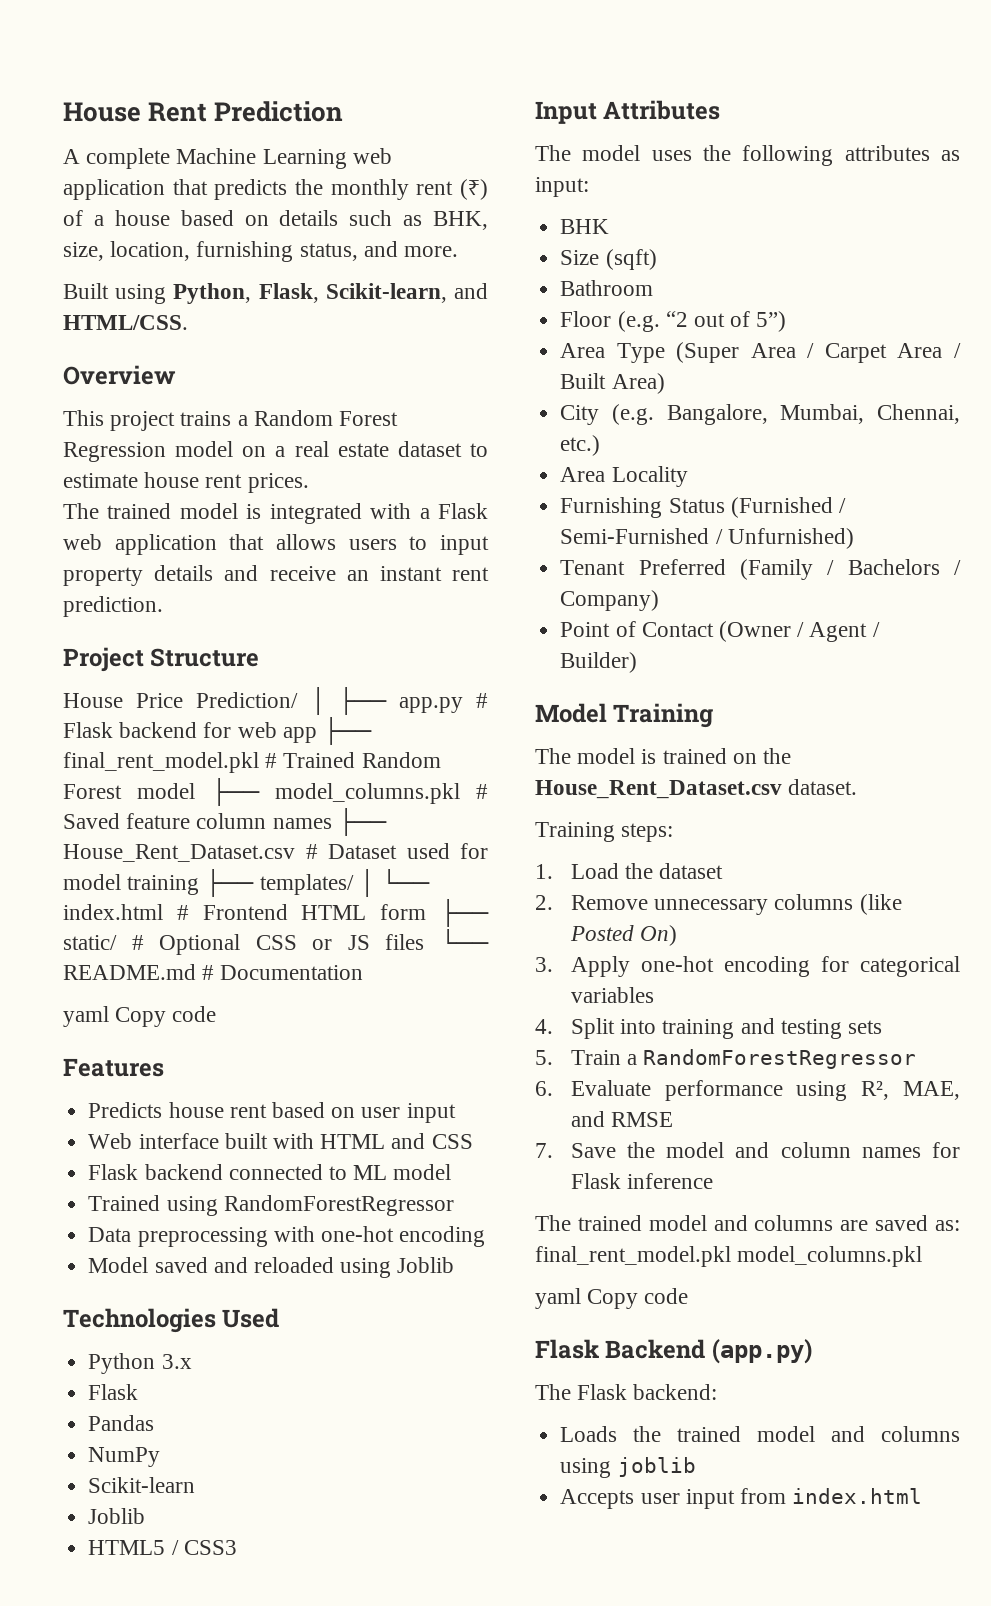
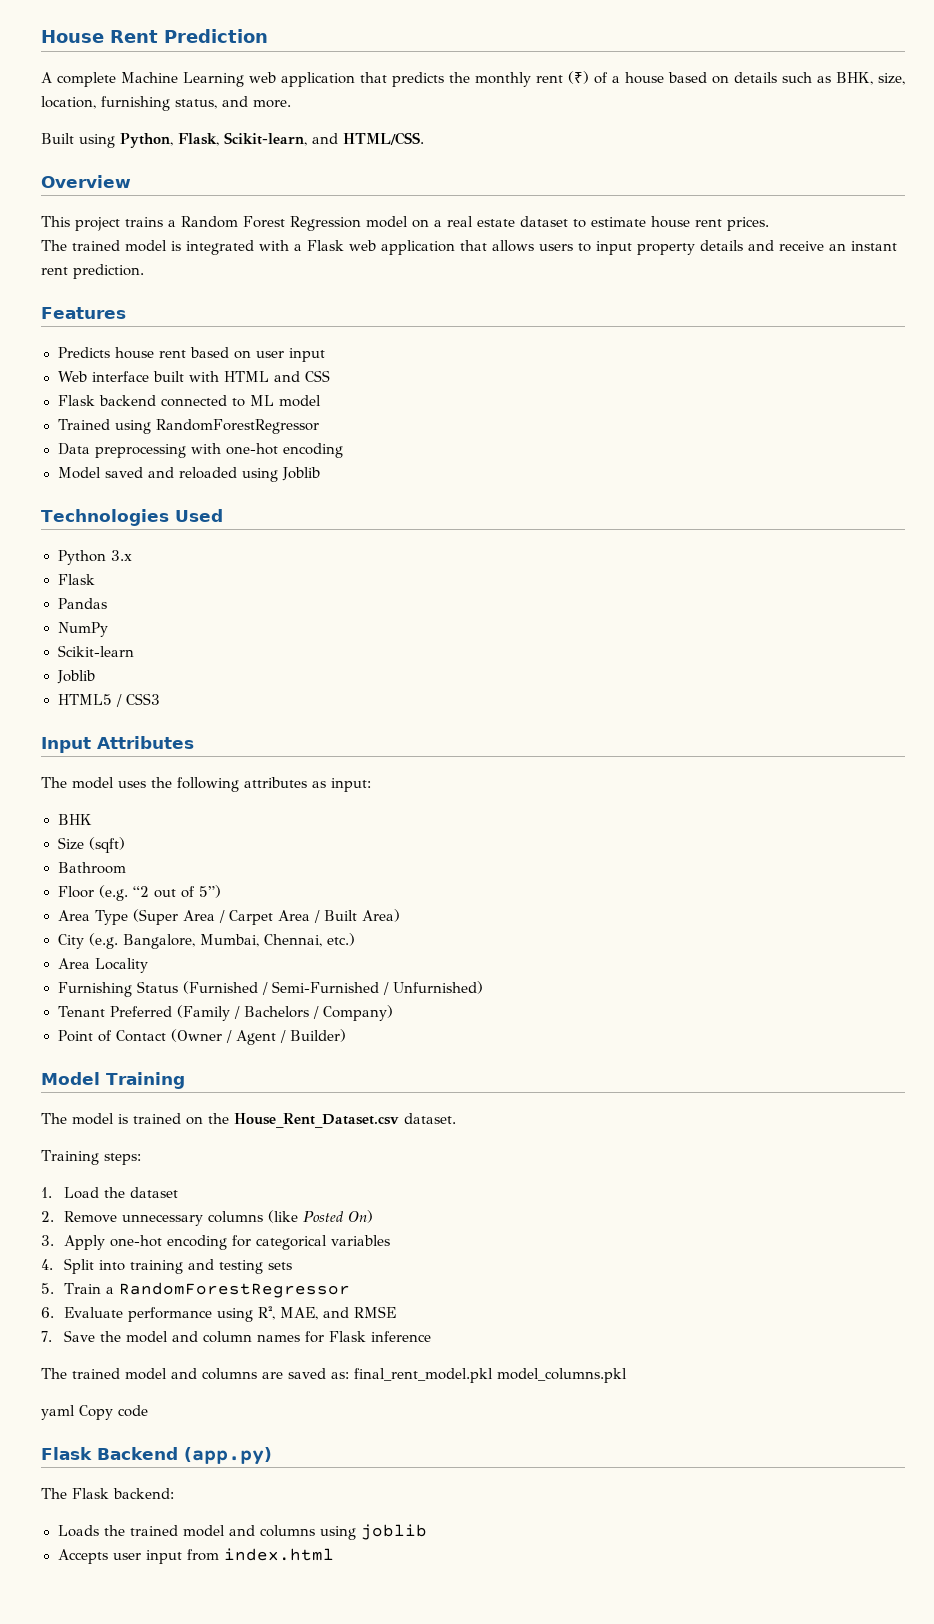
[63,647,260,672] [63,687,488,715] [63,717,373,745] [63,752,441,773] [63,778,488,806] [63,808,387,836] [63,843,488,862] [63,869,431,897] [63,899,489,927] [63,929,489,955] [63,964,364,980] [63,1006,217,1027] // Project Structure // House Price Prediction/ │ ├── app.py # Flask backend for web app ├── final_rent_model.pkl # Trained Random Forest model ├── model_columns.pkl # Saved feature column names ├── House_Rent_Dataset.csv # Dataset used for model training ├── templates/ │ └── index.html # Frontend HTML form ├── static/ # Optional CSS or JS files └── README.md # Documentation // yaml Copy code -> (144, 271) none

